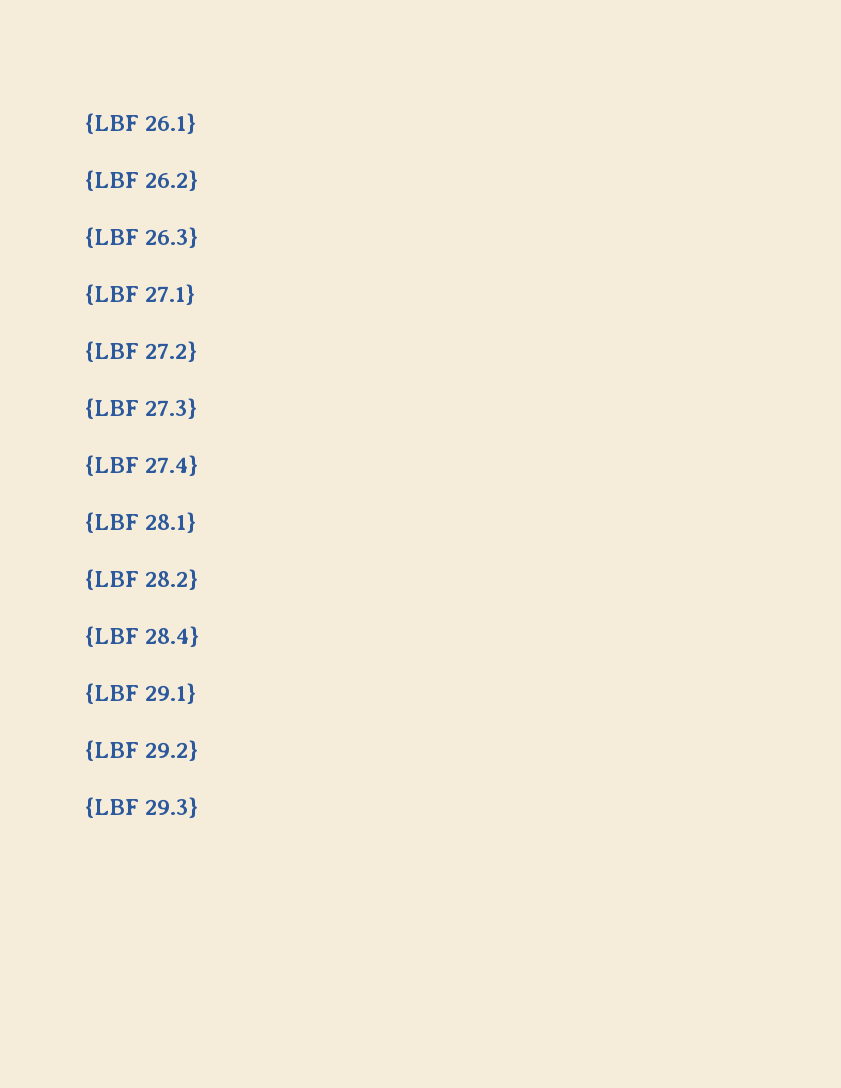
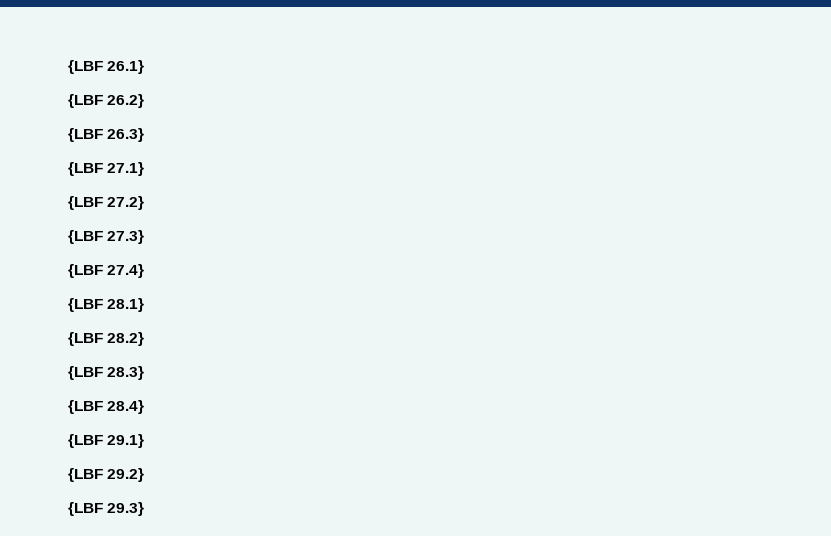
(199, 579) none -> [68,366,145,380] // {LBF 28.3}

